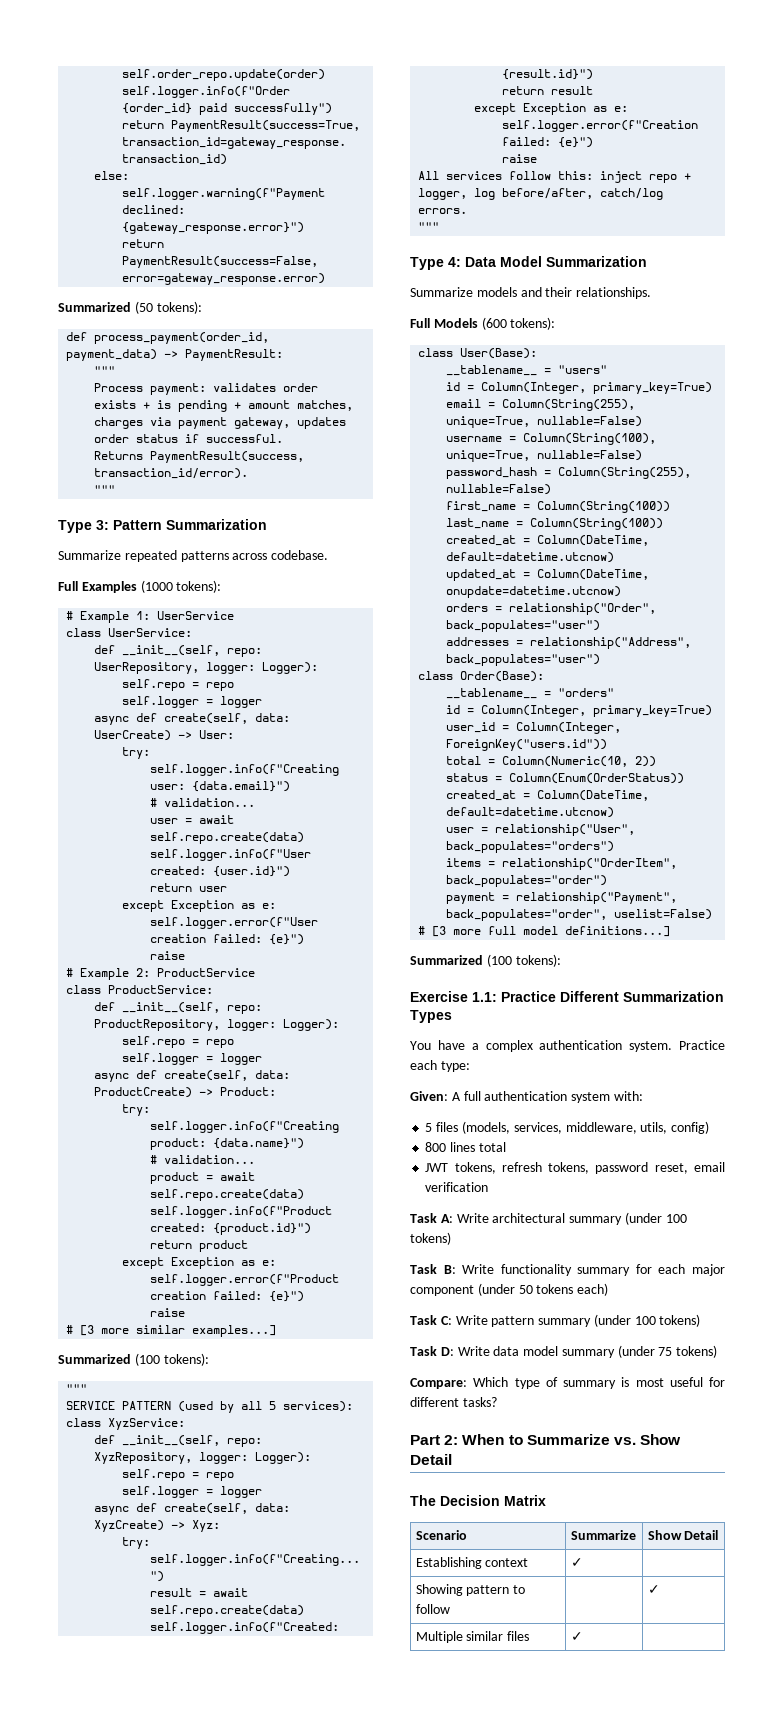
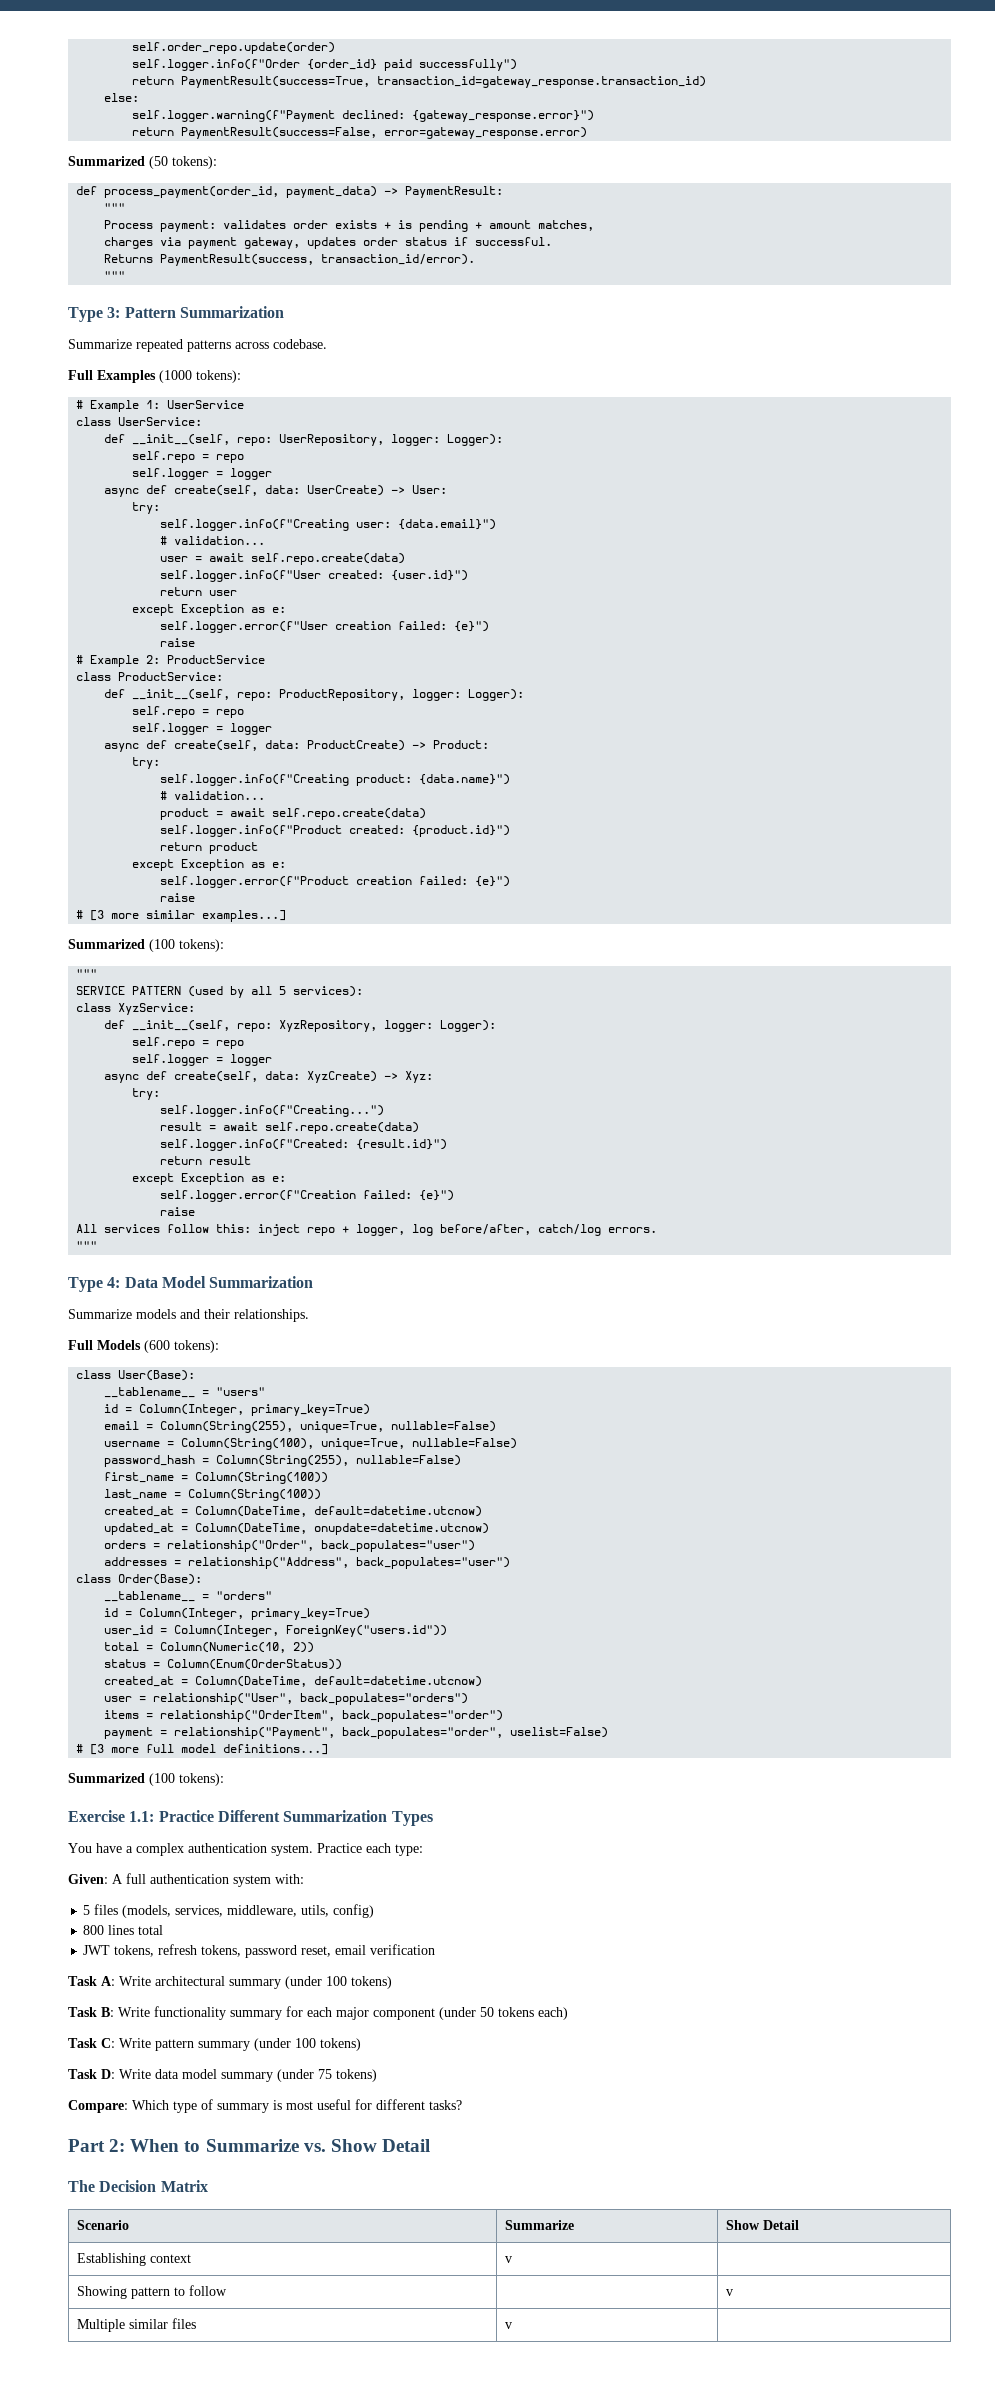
[570,1558,583,1567] ✓ -> [504,2256,512,2263] v
[647,1585,660,1594] ✓ -> [725,2289,733,2296] v
[570,1632,583,1641] ✓ -> [504,2322,512,2329] v

